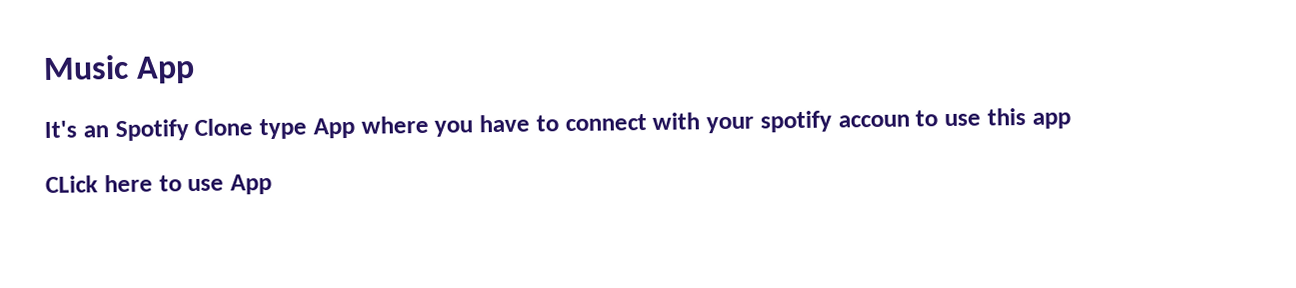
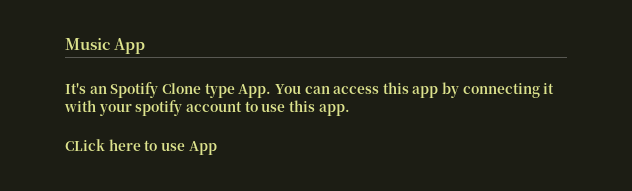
[312,114,647,139] App where you have to connect -> [238,82,555,98] App. You can access this app by connecting it
[837,114,910,128] accoun -> [185,101,242,112] account
[1031,112,1071,129] app -> [318,104,350,116] app.

